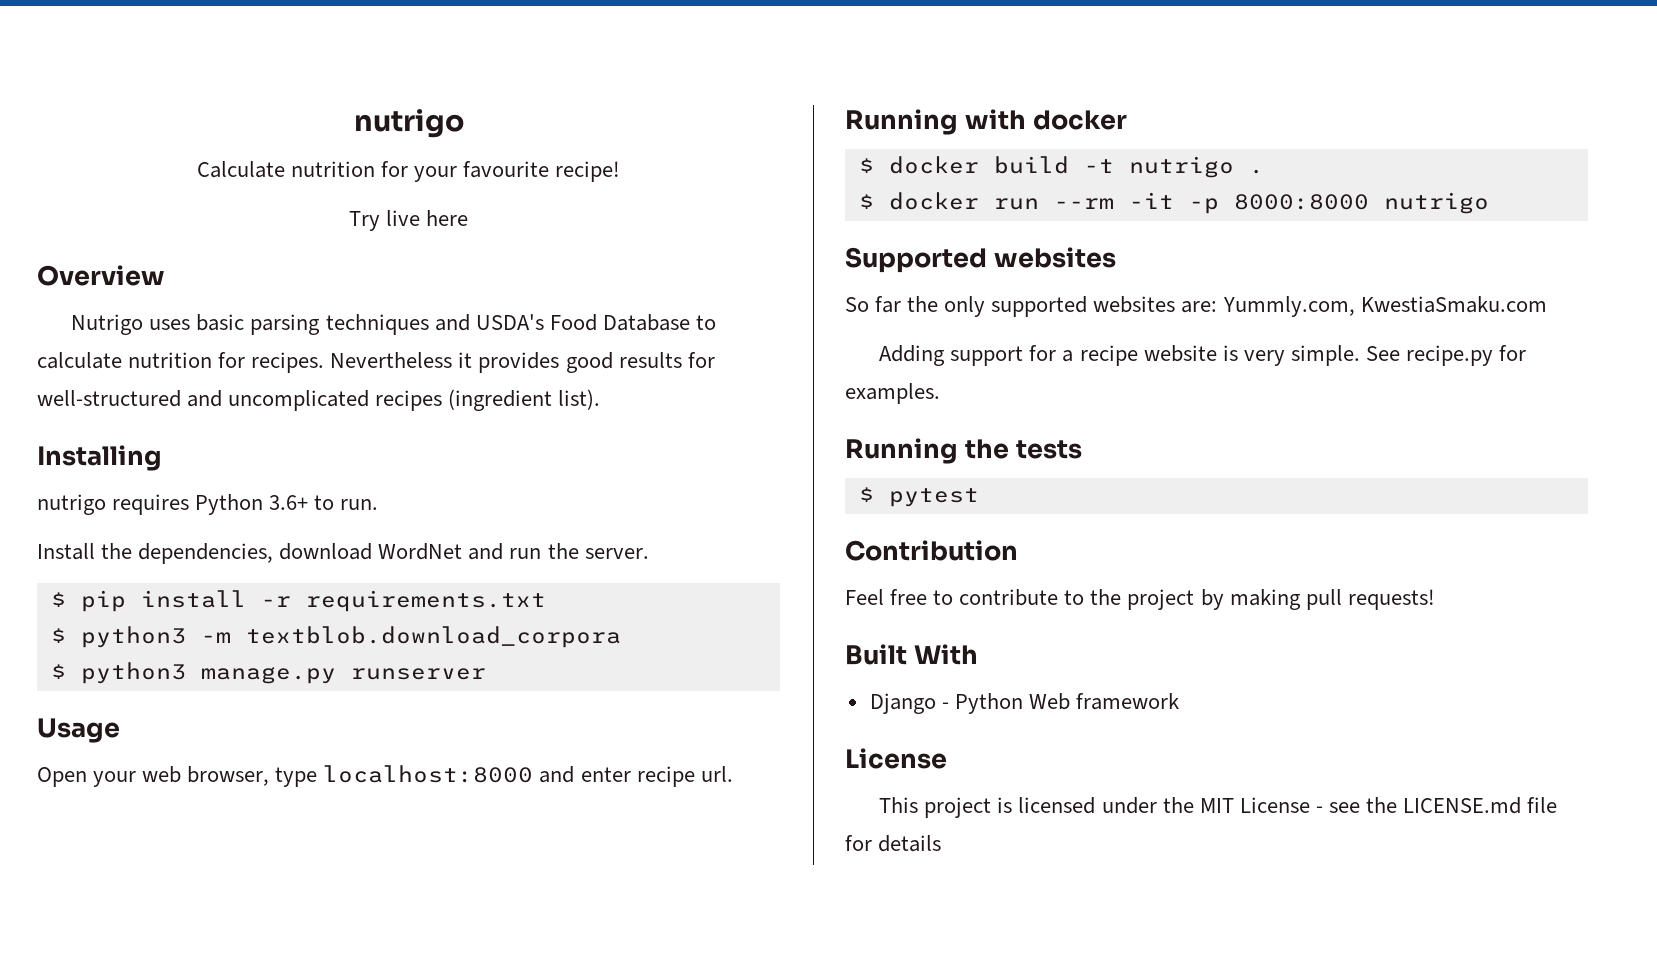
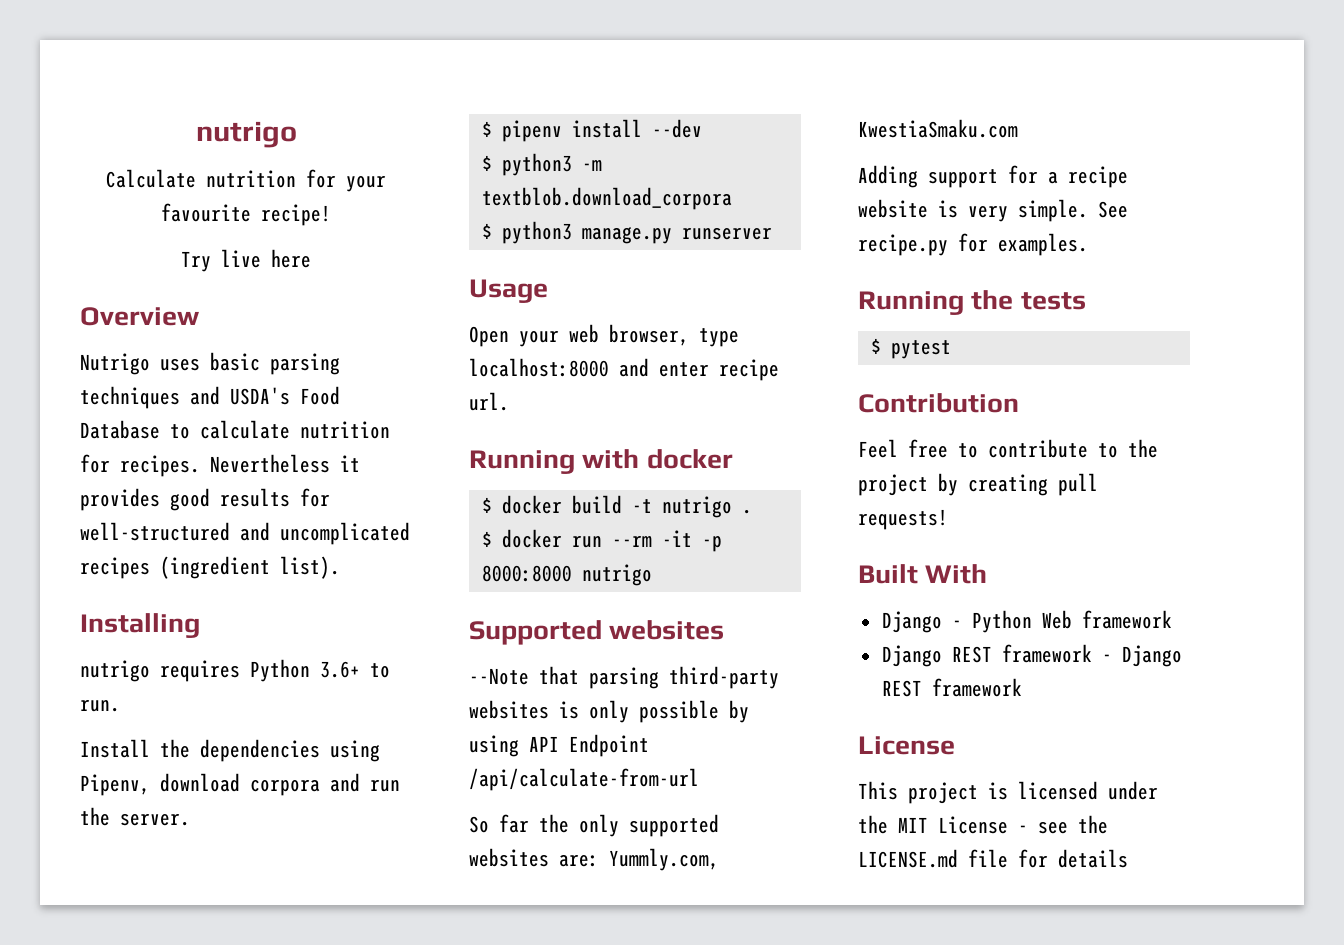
[138,543,463,564] dependencies, download WordNet -> [200,739,380,762] [80,773,320,796] dependencies using Pipenv, download corpora
[80,590,546,612] pip install -r requirements.txt -> [501,119,702,142] pipenv install --dev
(1116, 257) none -> [469,666,779,689] [469,700,749,723] [469,734,649,757] [469,768,699,791] // --Note that parsing third-party websites is only possible by using API Endpoint /api/calculate-from-url
[1229,589,1301,610] making -> [968,474,1048,496] creating
(1180, 701) none -> [881,644,1182,667] [881,678,1022,697] // Django REST framework - Django REST framework

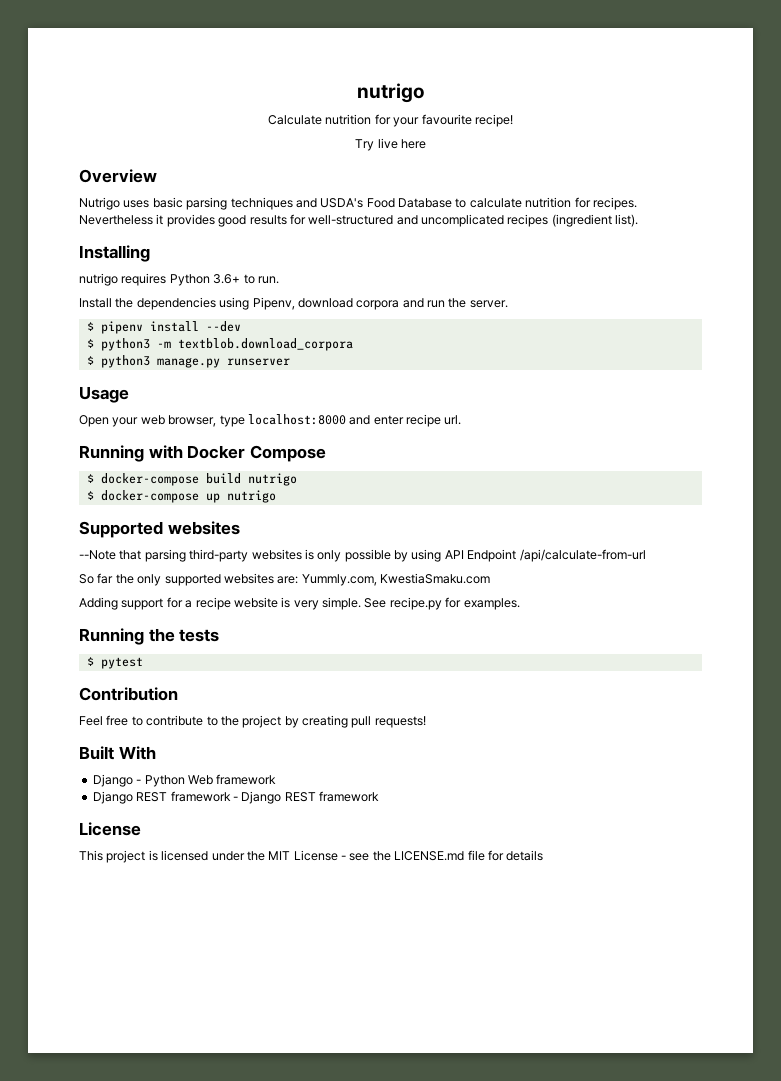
[646,449,733,469] [481,495,752,518] [481,529,722,552] [481,565,572,582] docker // $ docker build -t nutrigo . // $ docker run --rm -it -p 8000:8000 -> [187,445,326,462] [86,473,297,486] [86,490,220,503] Docker Compose // $ docker-compose build nutrigo // $ docker-compose up

